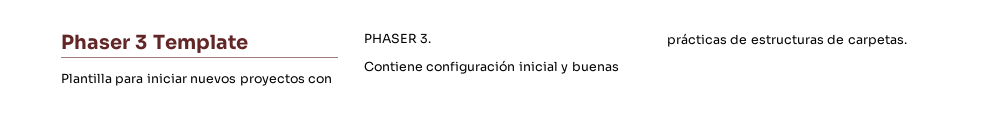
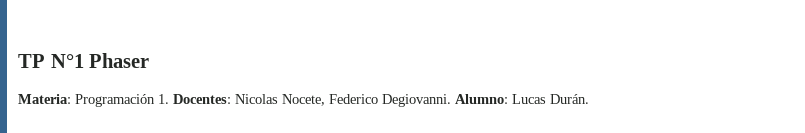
(61, 42) none -> [18,54,84,68] TP N°1
[135,34,248,53] [61,73,332,86] [364,33,432,44] [364,60,619,74] [667,33,907,47] 3 Template // Plantilla para iniciar nuevos proyectos con PHASER 3. // Contiene configuración inicial y buenas prácticas de estructuras de carpetas. -> [18,94,589,107] // Materia: Programación 1. Docentes: Nicolas Nocete, Federico Degiovanni. Alumno: Lucas Durán.

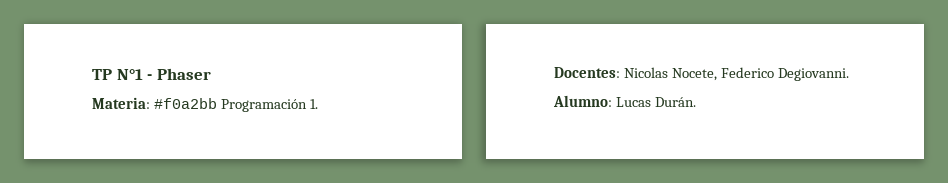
(84, 61) none -> [147,74,153,80] -
(71, 99) none -> [153,98,217,109] #f0a2bb
(169, 99) none -> (318, 104) //
(451, 100) none -> (849, 74) //

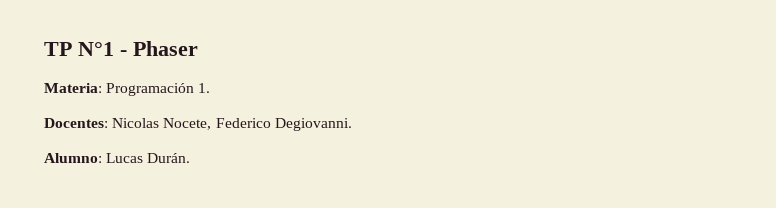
[153,98,217,109] #f0a2bb -> (102, 88) none

